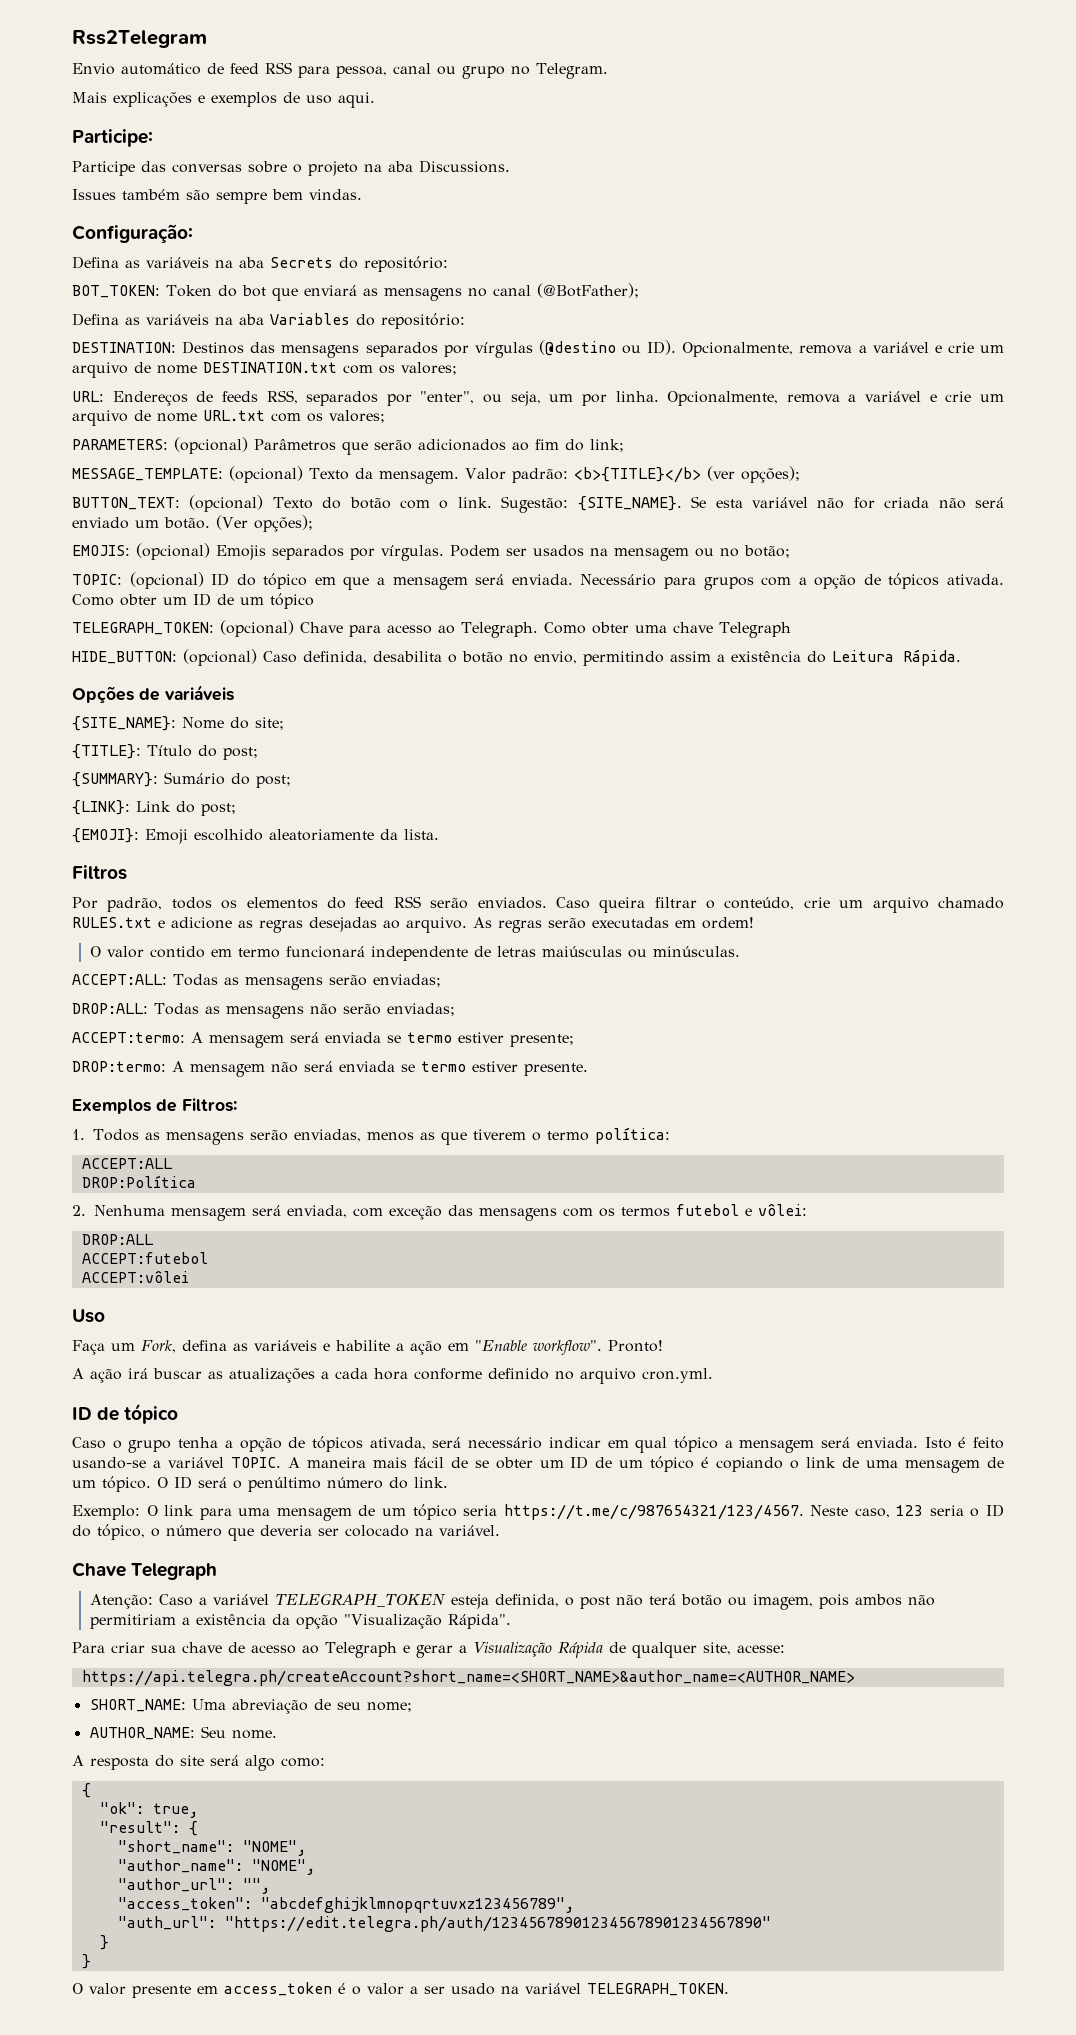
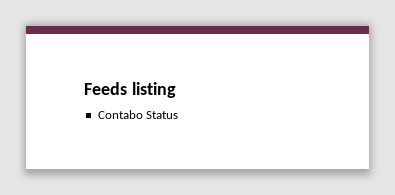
[72,30,207,48] [72,62,608,79] [72,92,375,108] [72,129,153,147] [72,160,510,176] [72,189,362,204] [72,224,193,243] [72,256,448,272] [72,283,639,301] [72,313,465,329] [72,340,1004,358] [72,362,457,378] [72,390,1005,406] [72,410,385,426] [72,437,624,455] [72,466,800,484] [72,495,1004,513] [72,515,313,532] [72,543,790,561] [72,572,1004,590] [72,593,314,609] [72,620,791,638] [72,649,961,666] [72,685,234,703] [72,716,284,731] [72,744,258,760] [72,772,291,788] [72,800,236,816] [72,828,439,844] [72,865,127,880] [72,896,1005,913] [72,917,754,933] [89,946,740,961] [72,974,441,990] [72,1003,455,1019] [72,1032,574,1048] [72,1061,588,1077] [72,1098,237,1114] [72,1127,670,1145] [81,1158,173,1169] [81,1175,196,1188] [72,1204,807,1221] [81,1234,154,1245] [81,1252,208,1264] [81,1271,189,1283] [72,1309,105,1323] [72,1340,663,1355] [72,1368,713,1384] [72,1403,179,1424] [72,1436,1004,1453] [72,1456,1004,1473] [72,1476,448,1492] [72,1504,1004,1521] [72,1524,500,1541] [72,1562,218,1580] [89,1593,935,1610] [89,1614,511,1629] [72,1642,785,1658] [81,1670,855,1686] [89,1699,412,1714] [89,1726,277,1740] [72,1755,325,1771] [81,1783,91,1798] [99,1802,198,1818] [99,1821,198,1836] [117,1840,306,1856] [117,1859,315,1875] [117,1878,270,1894] [117,1897,574,1913] [117,1916,771,1932] [99,1935,109,1950] [81,1954,91,1969] [72,1982,729,1998] Rss2Telegram // Envio automático de feed RSS para pessoa, canal ou grupo no Telegram. // Mais explicações e exemplos de uso aqui. // Participe: // Participe das conversas sobre o projeto na aba Discussions. // Issues também são sempre bem vindas. // Configuração: // Defina as variáveis na aba Secrets do repositório: // BOT_TOKEN: Token do bot que enviará as mensagens no canal (@BotFather); // Defina as variáveis na aba Variables do repositório: // DESTINATION: Destinos das mensagens separados por vírgulas (@destino ou ID). Opcionalmente, remova a variável e crie um arquivo de nome DESTINATION.txt com os valores; // URL: Endereços de feeds RSS, separados por "enter", ou seja, um por linha. Opcionalmente, remova a variável e crie um arquivo de nome URL.txt com os valores; // PARAMETERS: (opcional) Parâmetros que serão adicionados ao fim do link; // MESSAGE_TEMPLATE: (opcional) Texto da mensagem. Valor padrão: <b>{TITLE}</b> (ver opções); // BUTTON_TEXT: (opcional) Texto do botão com o link. Sugestão: {SITE_NAME}. Se esta variável não for criada não será enviado um botão. (Ver opções); // EMOJIS: (opcional) Emojis separados por vírgulas. Podem ser usados na mensagem ou no botão; // TOPIC: (opcional) ID do tópico em que a mensagem será enviada. Necessário para grupos com a opção de tópicos ativada. Como obter um ID de um tópico // TELEGRAPH_TOKEN: (opcional) Chave para acesso ao Telegraph. Como obter uma chave Telegraph // HIDE_BUTTON: (opcional) Caso definida, desabilita o botão no envio, permitindo assim a existência do Leitura Rápida. // Opções de variáveis // {SITE_NAME}: Nome do site; // {TITLE}: Título do post; // {SUMMARY}: Sumário do post; // {LINK}: Link do post; // {EMOJI}: Emoji escolhido aleatoriamente da lista. // Filtros // Por padrão, todos os elementos do feed RSS serão enviados. Caso queira filtrar o conteúdo, crie um arquivo chamado RULES.txt e adicione as regras desejadas ao arquivo. As regras serão executadas em ordem! // O valor contido em termo funcionará independente de letras maiúsculas ou minúsculas. // ACCEPT:ALL: Todas as mensagens serão enviadas; // DROP:ALL: Todas as mensagens não serão enviadas; // ACCEPT:termo: A mensagem será enviada se termo estiver presente; // DROP:termo: A mensagem não será enviada se termo estiver presente. // Exemplos de Filtros: // 1. Todos as mensagens serão enviadas, menos as que tiverem o termo política: // ACCEPT:ALL // DROP:Política // 2. Nenhuma mensagem será enviada, com exceção das mensagens com os termos futebol e vôlei: // DROP:ALL // ACCEPT:futebol // ACCEPT:vôlei // Uso // Faça um Fork, defina as variáveis e habilite a ação em "Enable workflow". Pronto! // A ação irá buscar as atualizações a cada hora conforme definido no arquivo cron.yml. // ID de tópico // Caso o grupo tenha a opção de tópicos ativada, será necessário indicar em qual tópico a mensagem será enviada. Isto é feito usando-se a variável TOPIC. A maneira mais fácil de se obter um ID de um tópico é copiando o link de uma mensagem de um tópico. O ID será o penúltimo número do link. // Exemplo: O link para uma mensagem de um tópico seria https://t.me/c/987654321/123/4567. Neste caso, 123 seria o ID do tópico, o número que deveria ser colocado na variável. // Chave Telegraph // Atenção: Caso a variável TELEGRAPH_TOKEN esteja definida, o post não terá botão ou imagem, pois ambos não permitiriam a existência da opção "Visualização Rápida". // Para criar sua chave de acesso ao Telegraph e gerar a Visualização Rápida de qualquer site, acesse: // https://api.telegra.ph/createAccount?short_name=<SHORT_NAME>&author_name=<AUTHOR_NAME> // SHORT_NAME: Uma abreviação de seu nome; // AUTHOR_NAME: Seu nome. // A resposta do site será algo como: // { // "ok": true, // "result": { // "short_name": "NOME", // "author_name": "NOME", // "author_url": "", // "access_token": "abcdefghijklmnopqrtuvxz123456789", // "auth_url": "https://edit.telegra.ph/auth/123456789012345678901234567890" // } // } // O valor presente em access_token é o valor a ser usado na variável TELEGRAPH_TOKEN. -> [84,82,176,98] [97,110,179,119] Feeds listing // Contabo Status

